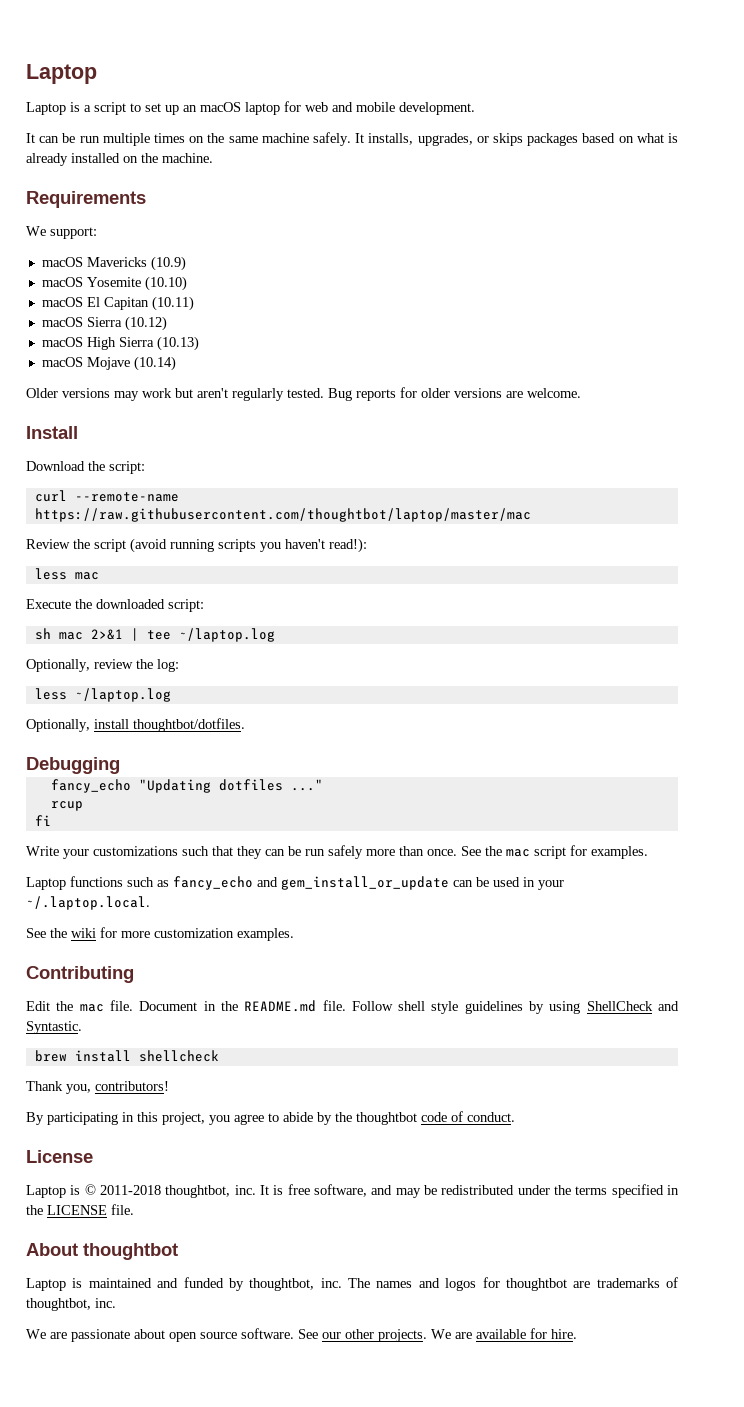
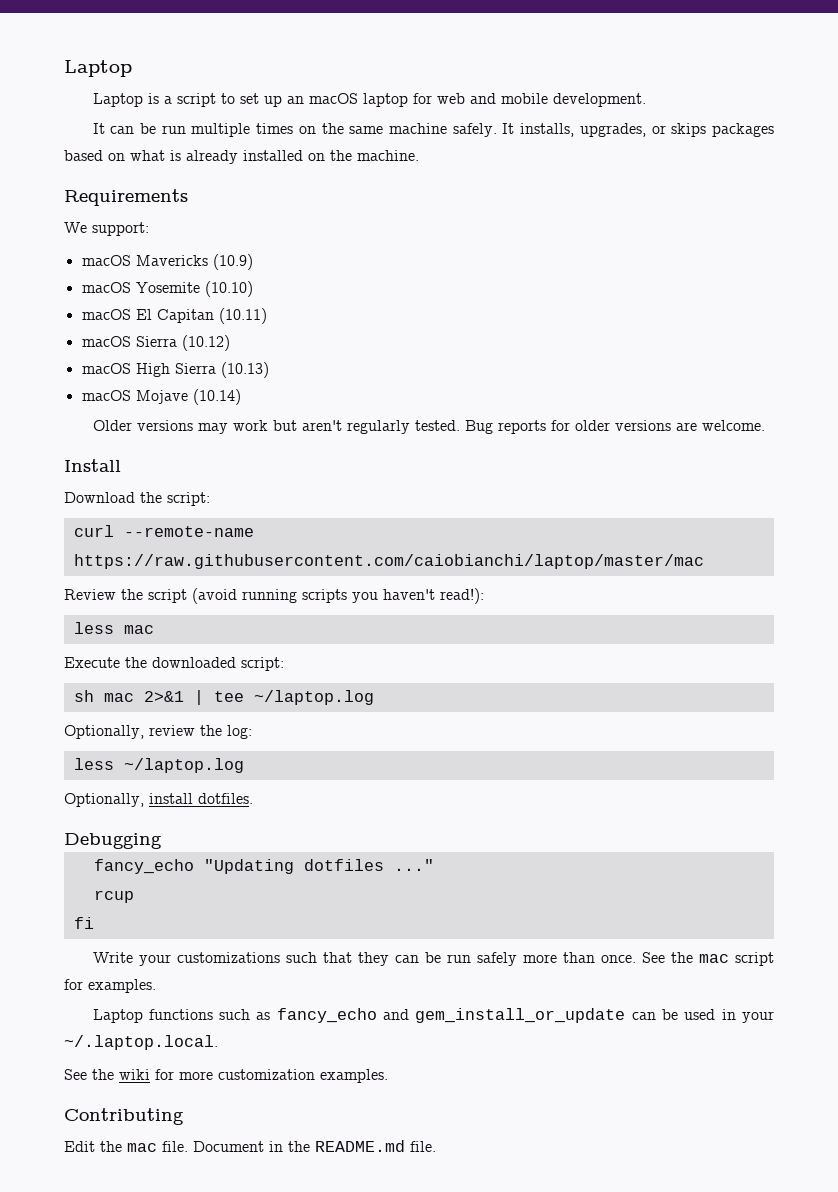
[34,508,531,522] https://raw.githubusercontent.com/thoughtbot/laptop/master/mac -> [73,554,704,569] https://raw.githubusercontent.com/caiobianchi/laptop/master/mac
[133,718,245,732] thoughtbot/dotfiles. -> [198,793,253,804] dotfiles.
[351,1001,679,1014] [26,1021,82,1034] [34,1050,219,1062] [26,1081,169,1094] [26,1111,515,1125] [26,1150,93,1163] [26,1184,679,1198] [26,1204,134,1215] [26,1243,178,1260] [26,1277,678,1291] [26,1298,116,1311] [26,1328,577,1342] Follow shell style guidelines by using ShellCheck and Syntastic. // brew install shellcheck // Thank you, contributors! // By participating in this project, you agree to abide by the thoughtbot code of conduct. // License // Laptop is © 2011-2018 thoughtbot, inc. It is free software, and may be redistributed under the terms specified in the LICENSE file. // About thoughtbot // Laptop is maintained and funded by thoughtbot, inc. The names and logos for thoughtbot are trademarks of thoughtbot, inc. // We are passionate about open source software. See our other projects. We are available for hire. -> (436, 1146) none

